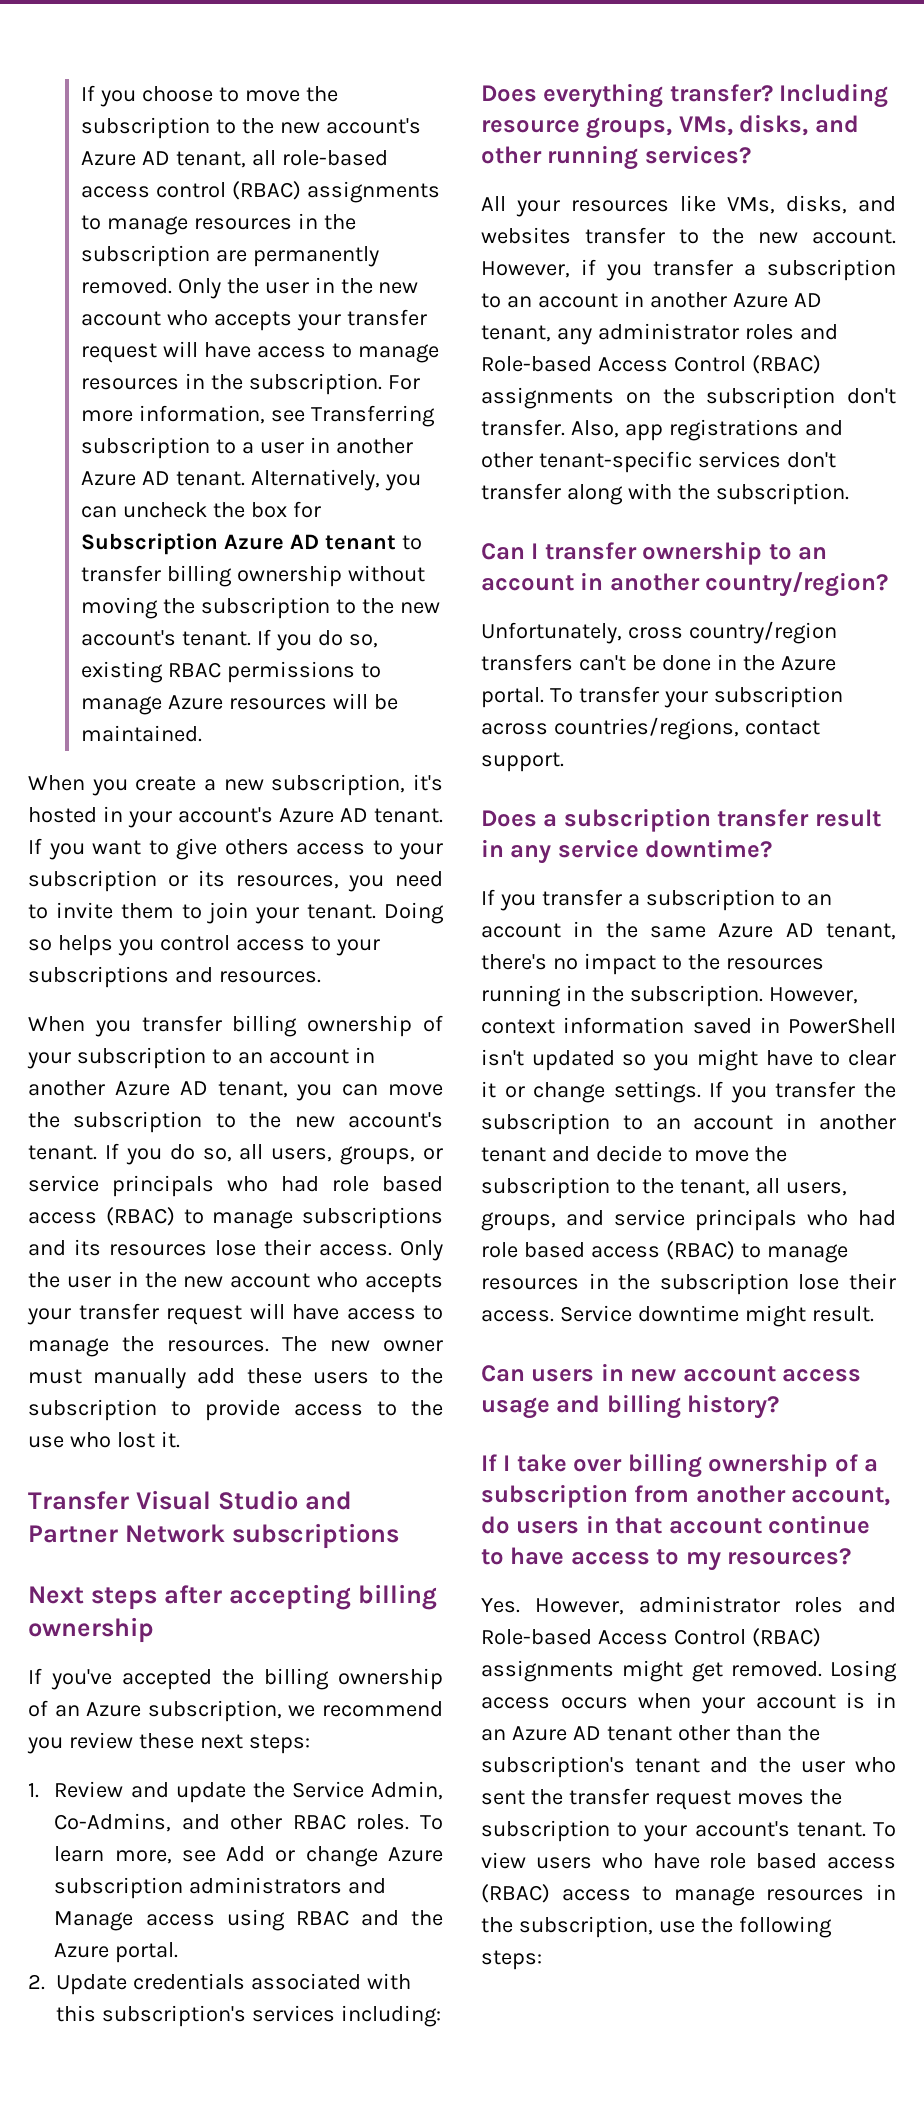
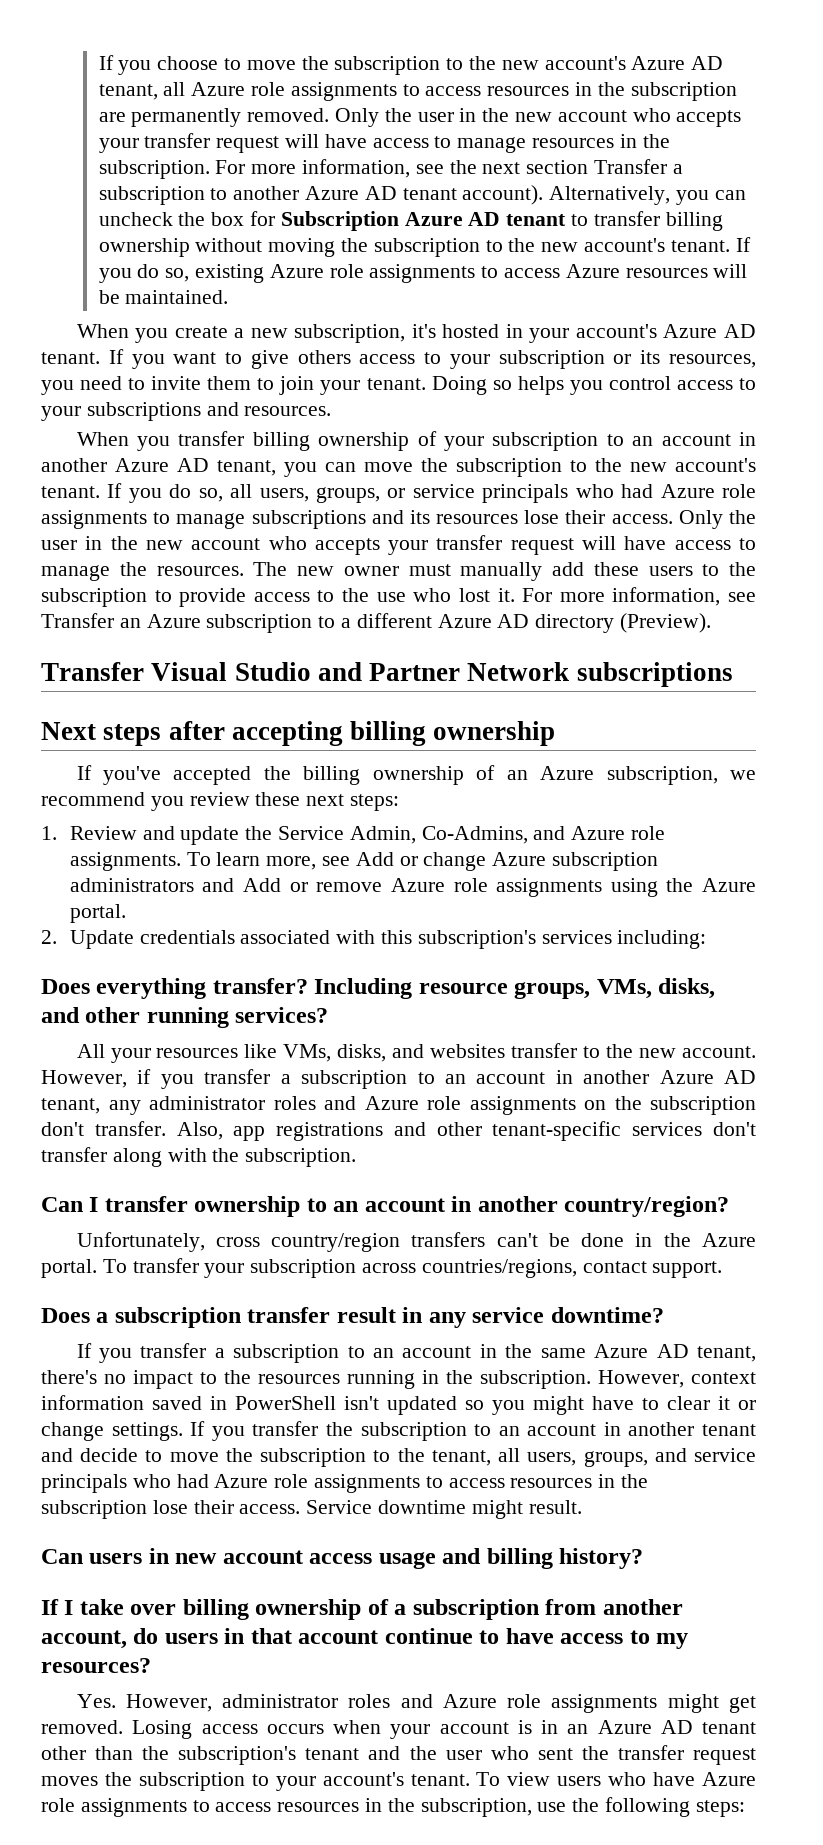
[281,150,388,166] [80,181,440,203] [80,215,188,235] role-based access control (RBAC) assignments to manage -> [191,82,482,101] Azure role assignments to access
[310,405,435,427] [80,437,413,459] [80,471,245,486] Transferring subscription to a user in another Azure AD tenant. -> [449,159,683,174] [98,185,544,205] the next section Transfer a subscription to another Azure AD tenant account).
[167,661,381,683] [80,696,162,715] RBAC permissions to manage -> [269,264,560,283] Azure role assignments to access
[332,1176,443,1192] [28,1207,175,1226] role based access (RBAC) -> [660,484,757,498] [41,510,147,529] Azure role assignments
(180, 1439) none -> [522,587,757,606] [41,613,712,633] For more information, see Transfer an Azure subscription to a different Azure AD directory (Preview).
[230,1814,410,1830] other RBAC roles. -> [571,826,665,840] [69,852,181,871] Azure role assignments.
[54,1909,399,1931] Manage access using RBAC and -> [242,878,658,897] Add or remove Azure role assignments using
[481,355,821,374] Role-based Access Control (RBAC) -> [364,1096,461,1110] Azure role
[481,1241,848,1263] role based access (RBAC) to manage -> [214,1474,505,1493] Azure role assignments to access
[481,1628,821,1647] Role-based Access Control (RBAC) -> [442,1694,542,1708] Azure role
[709,1853,896,1869] [481,1884,755,1906] role based access (RBAC) access to manage -> [701,1772,756,1786] [41,1798,272,1817] Azure role assignments to access

